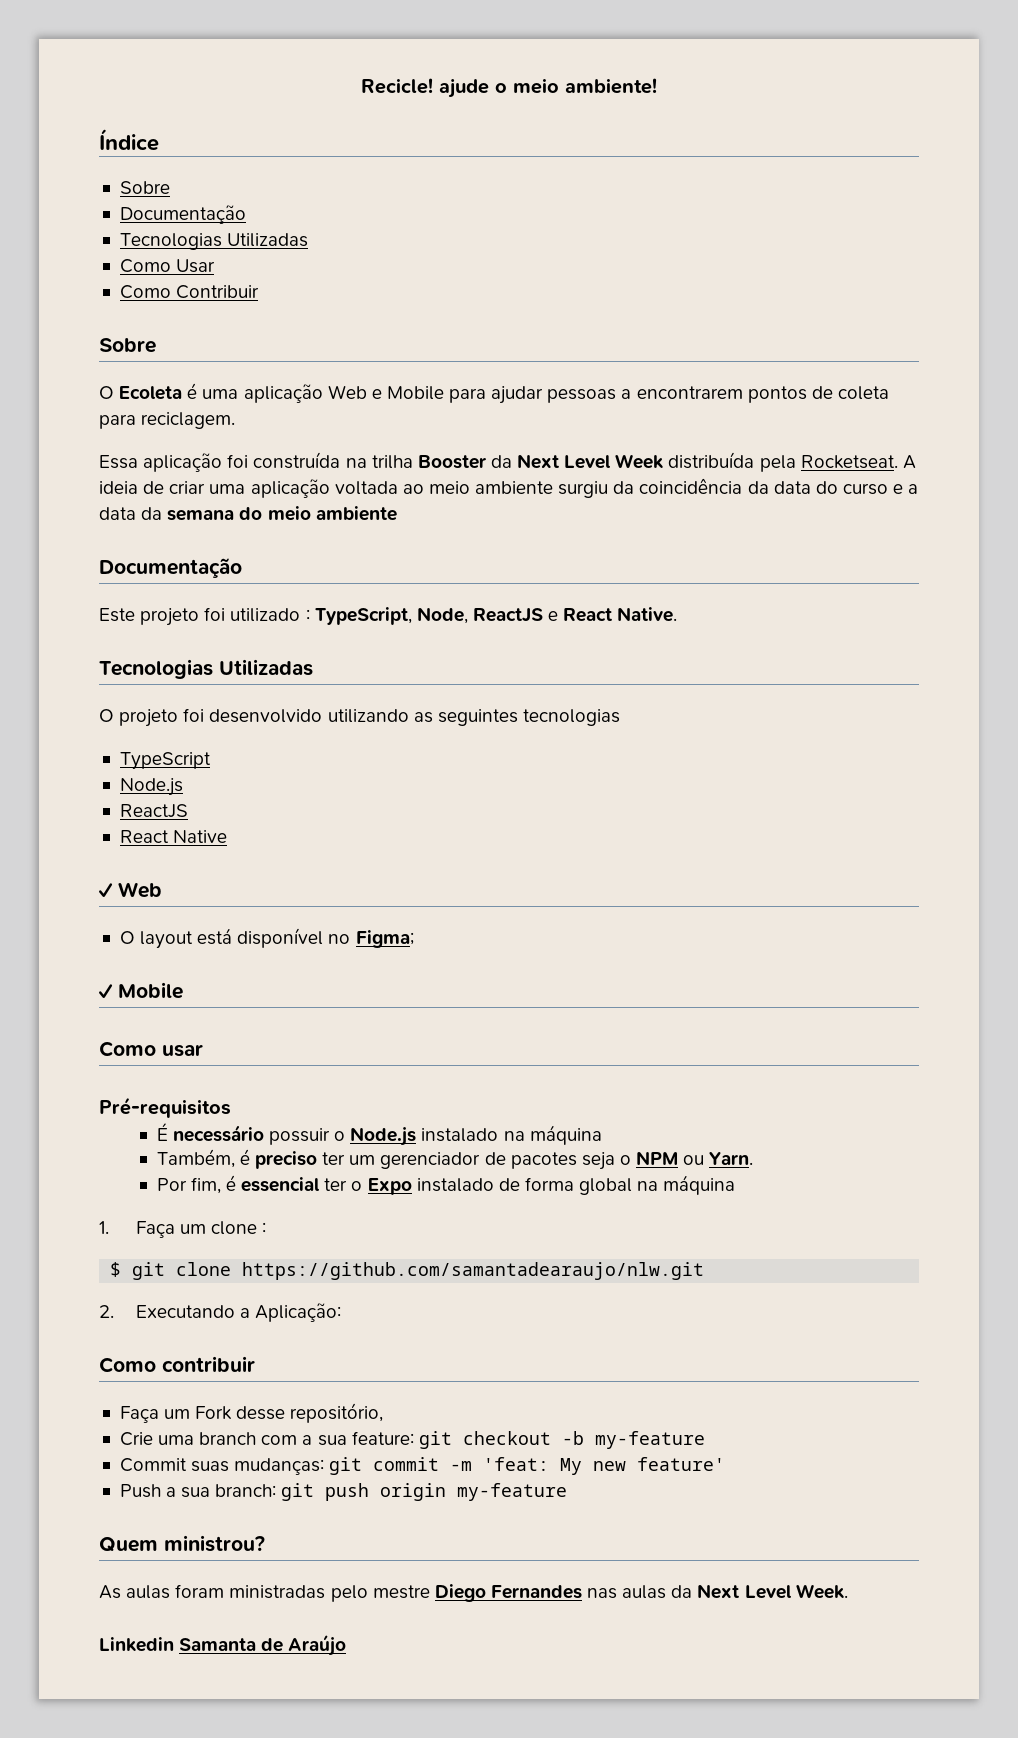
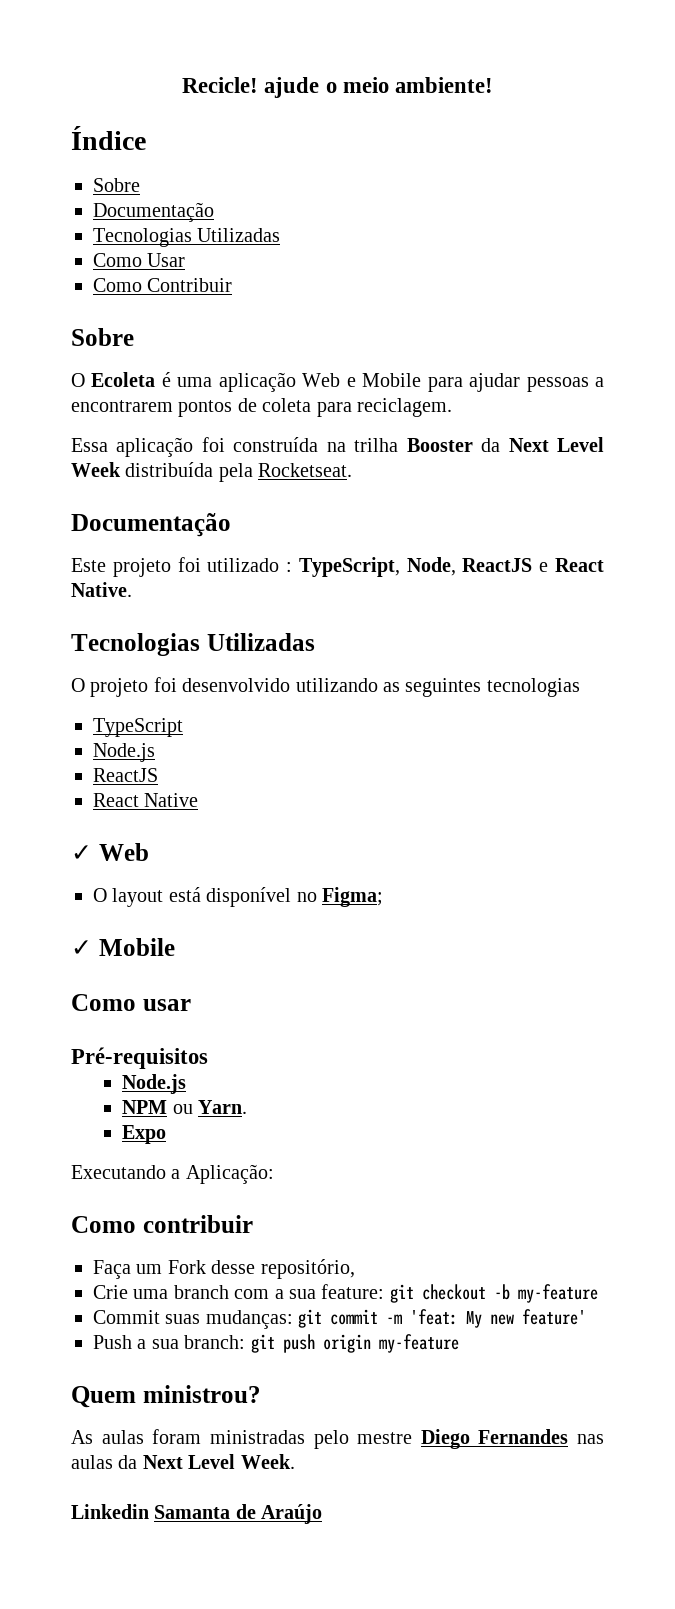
[902,455,916,469] [99,478,919,498] [99,506,397,521] A ideia de criar uma aplicação voltada ao meio ambiente surgiu da coincidência da data do curso e a data da semana do meio ambiente -> (353, 470) none
[156,1122,602,1146] [156,1149,754,1170] [156,1175,736,1195] [99,1221,267,1238] [110,1262,705,1280] [99,1305,114,1318] É necessário possuir o Node.js instalado na máquina // Também, é preciso ter um gerenciador de pacotes seja o NPM ou Yarn. // Por fim, é essencial ter o Expo instalado de forma global na máquina // 1. Faça um clone : // $ git clone https://github.com/samantadearaujo/nlw.git // 2. -> [122,1074,187,1094] [122,1100,248,1114] [122,1125,167,1144] Node.js // NPM ou Yarn. // Expo //

